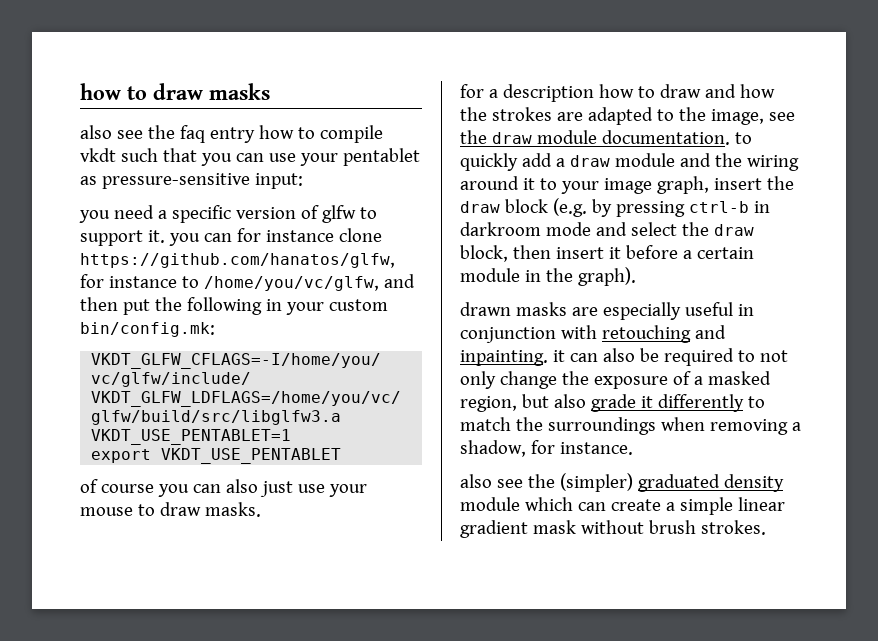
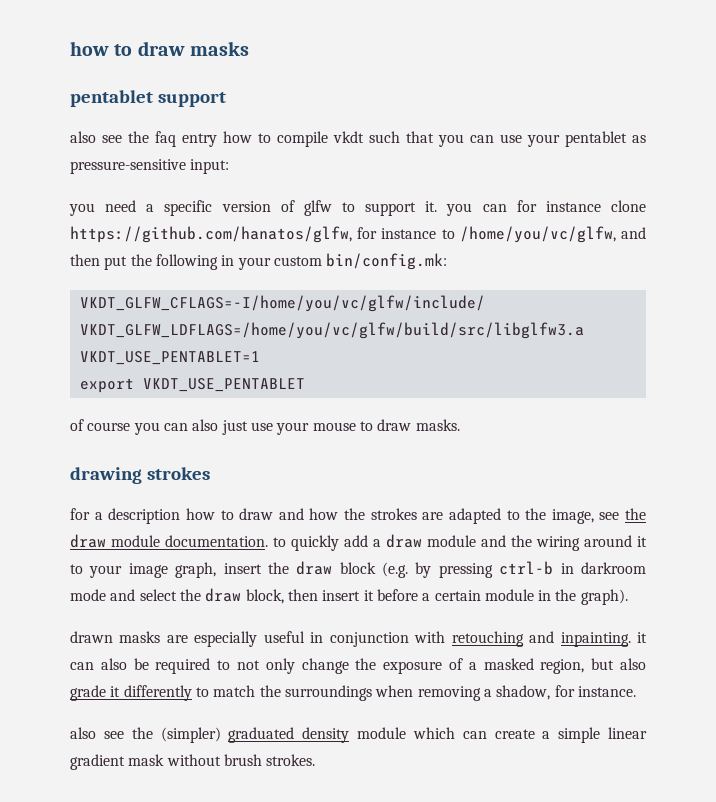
(270, 91) none -> [70,90,226,107] // pentablet support
(261, 509) none -> [70,467,210,484] // drawing strokes

